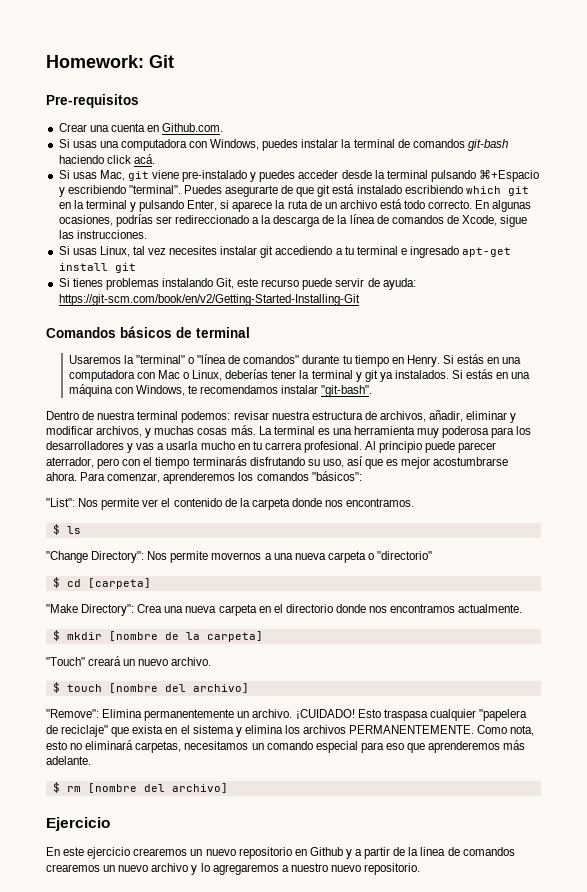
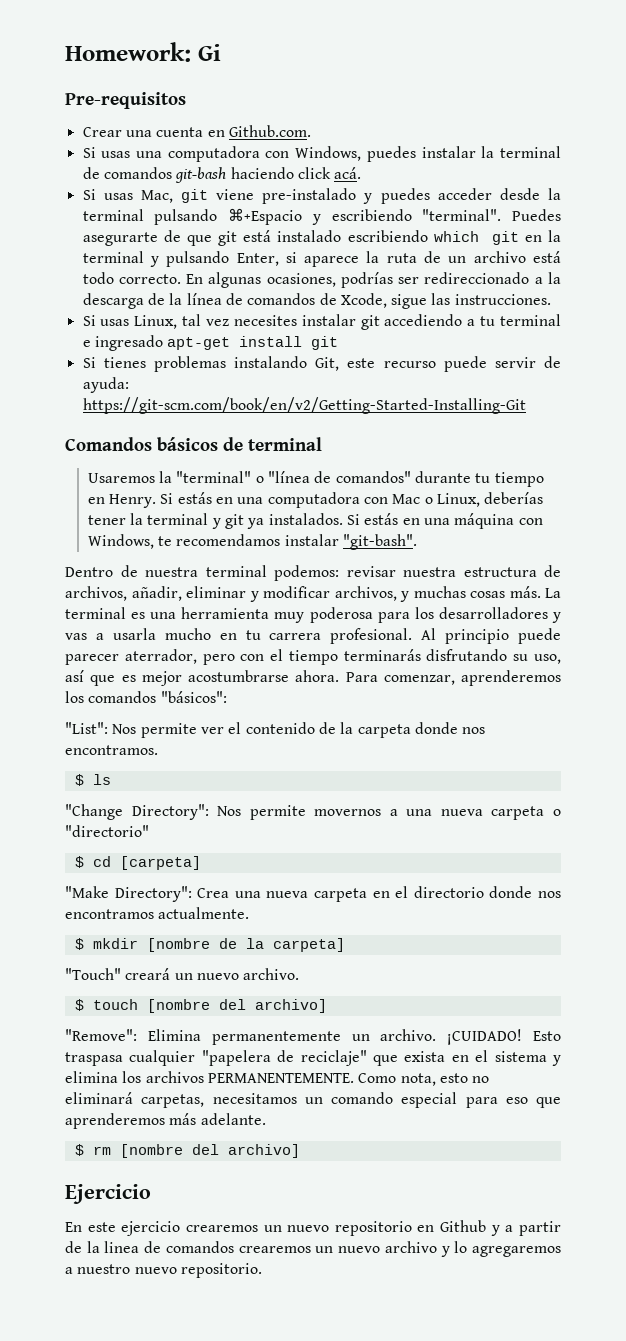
[149,55,174,68] Git -> [197,44,221,61] Gi

